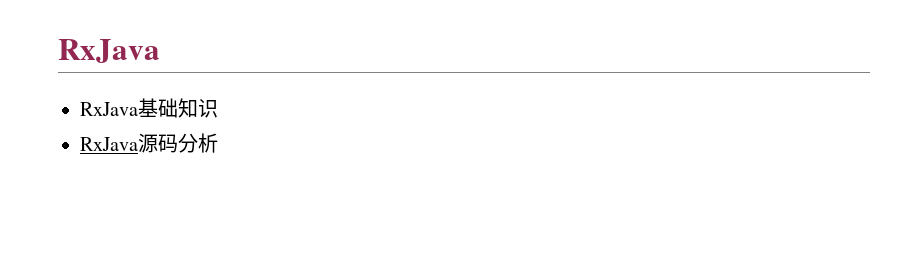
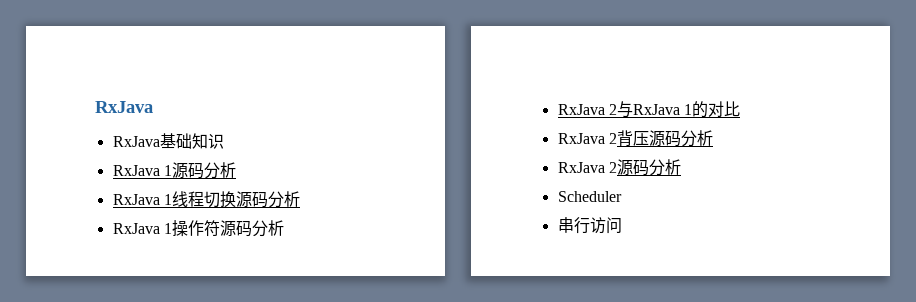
[138,133,218,153] 源码分析 -> [163,162,236,179] [112,191,300,208] [112,220,284,237] [557,101,741,118] [557,130,713,147] [557,159,681,176] [557,191,622,202] [557,217,622,234] 1源码分析 // RxJava 1线程切换源码分析 // RxJava 1操作符源码分析 // RxJava 2与RxJava 1的对比 // RxJava 2背压源码分析 // RxJava 2源码分析 // Scheduler // 串行访问

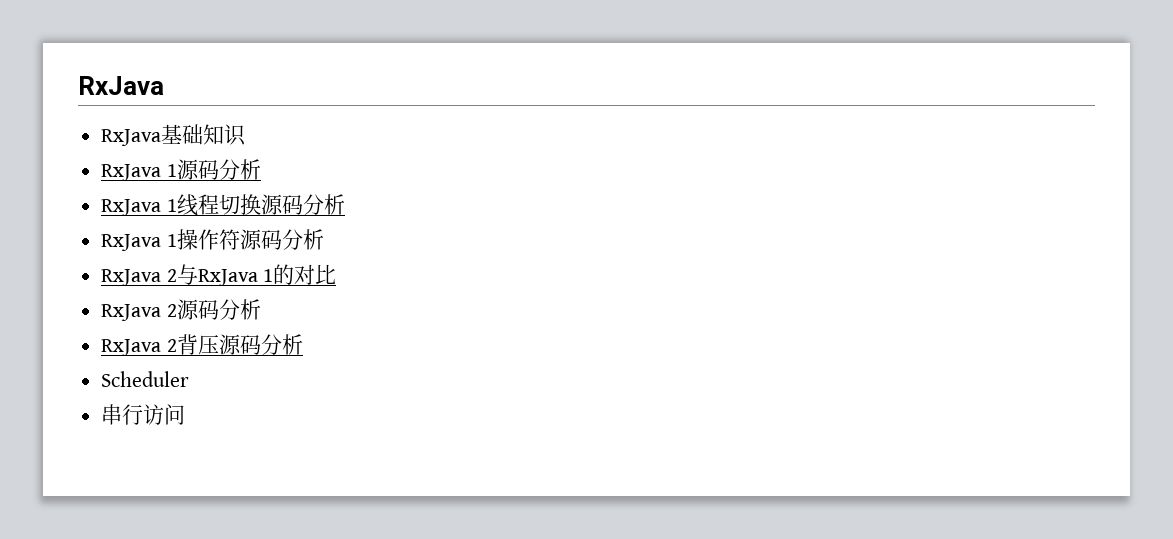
[616,130,713,147] [557,162,617,173] 背压源码分析 // RxJava 2 -> [176,299,261,320] [101,334,219,356] 源码分析 // RxJava 2背压

